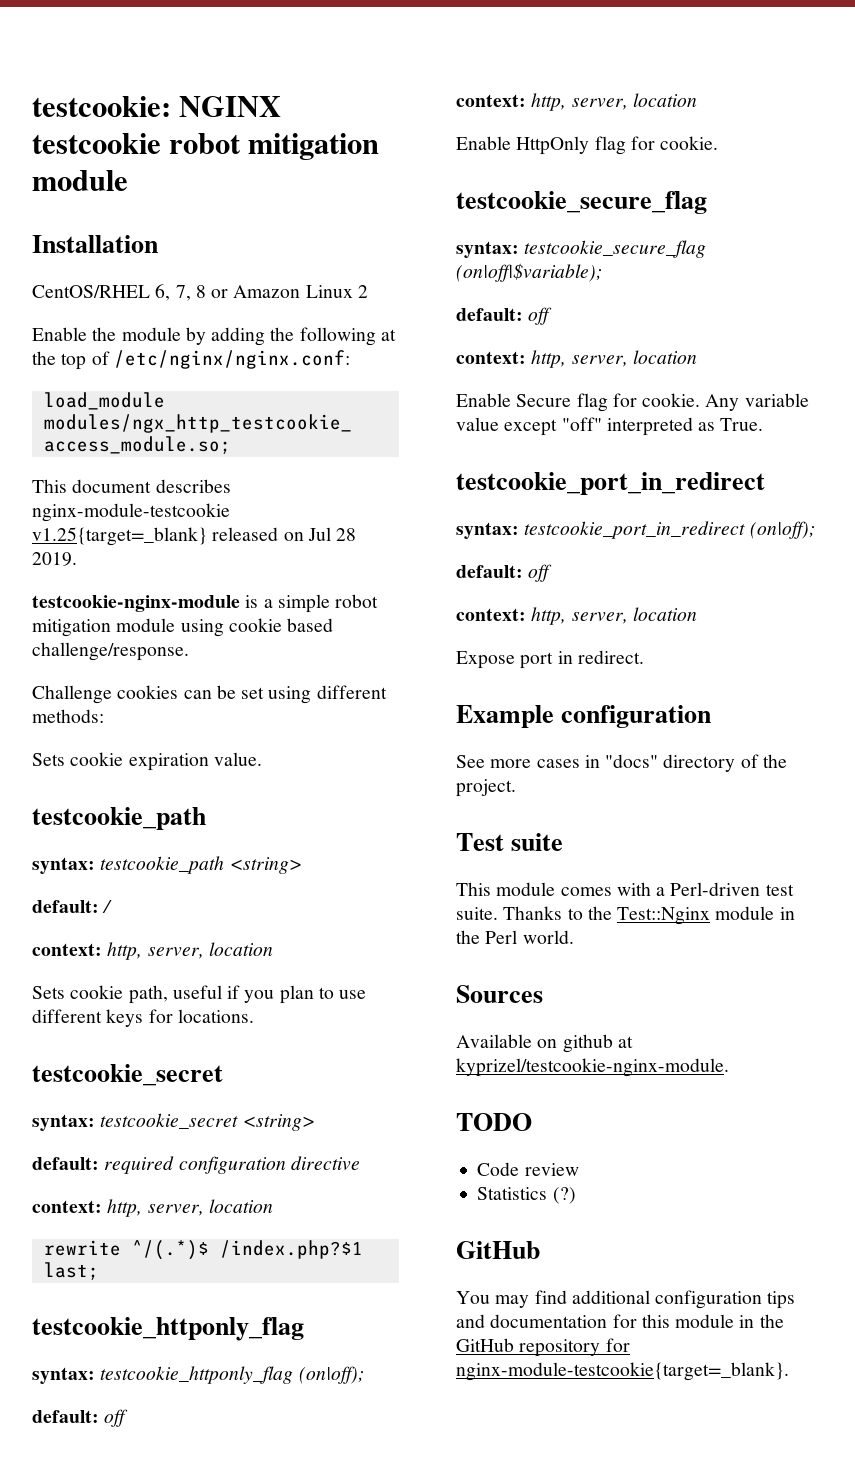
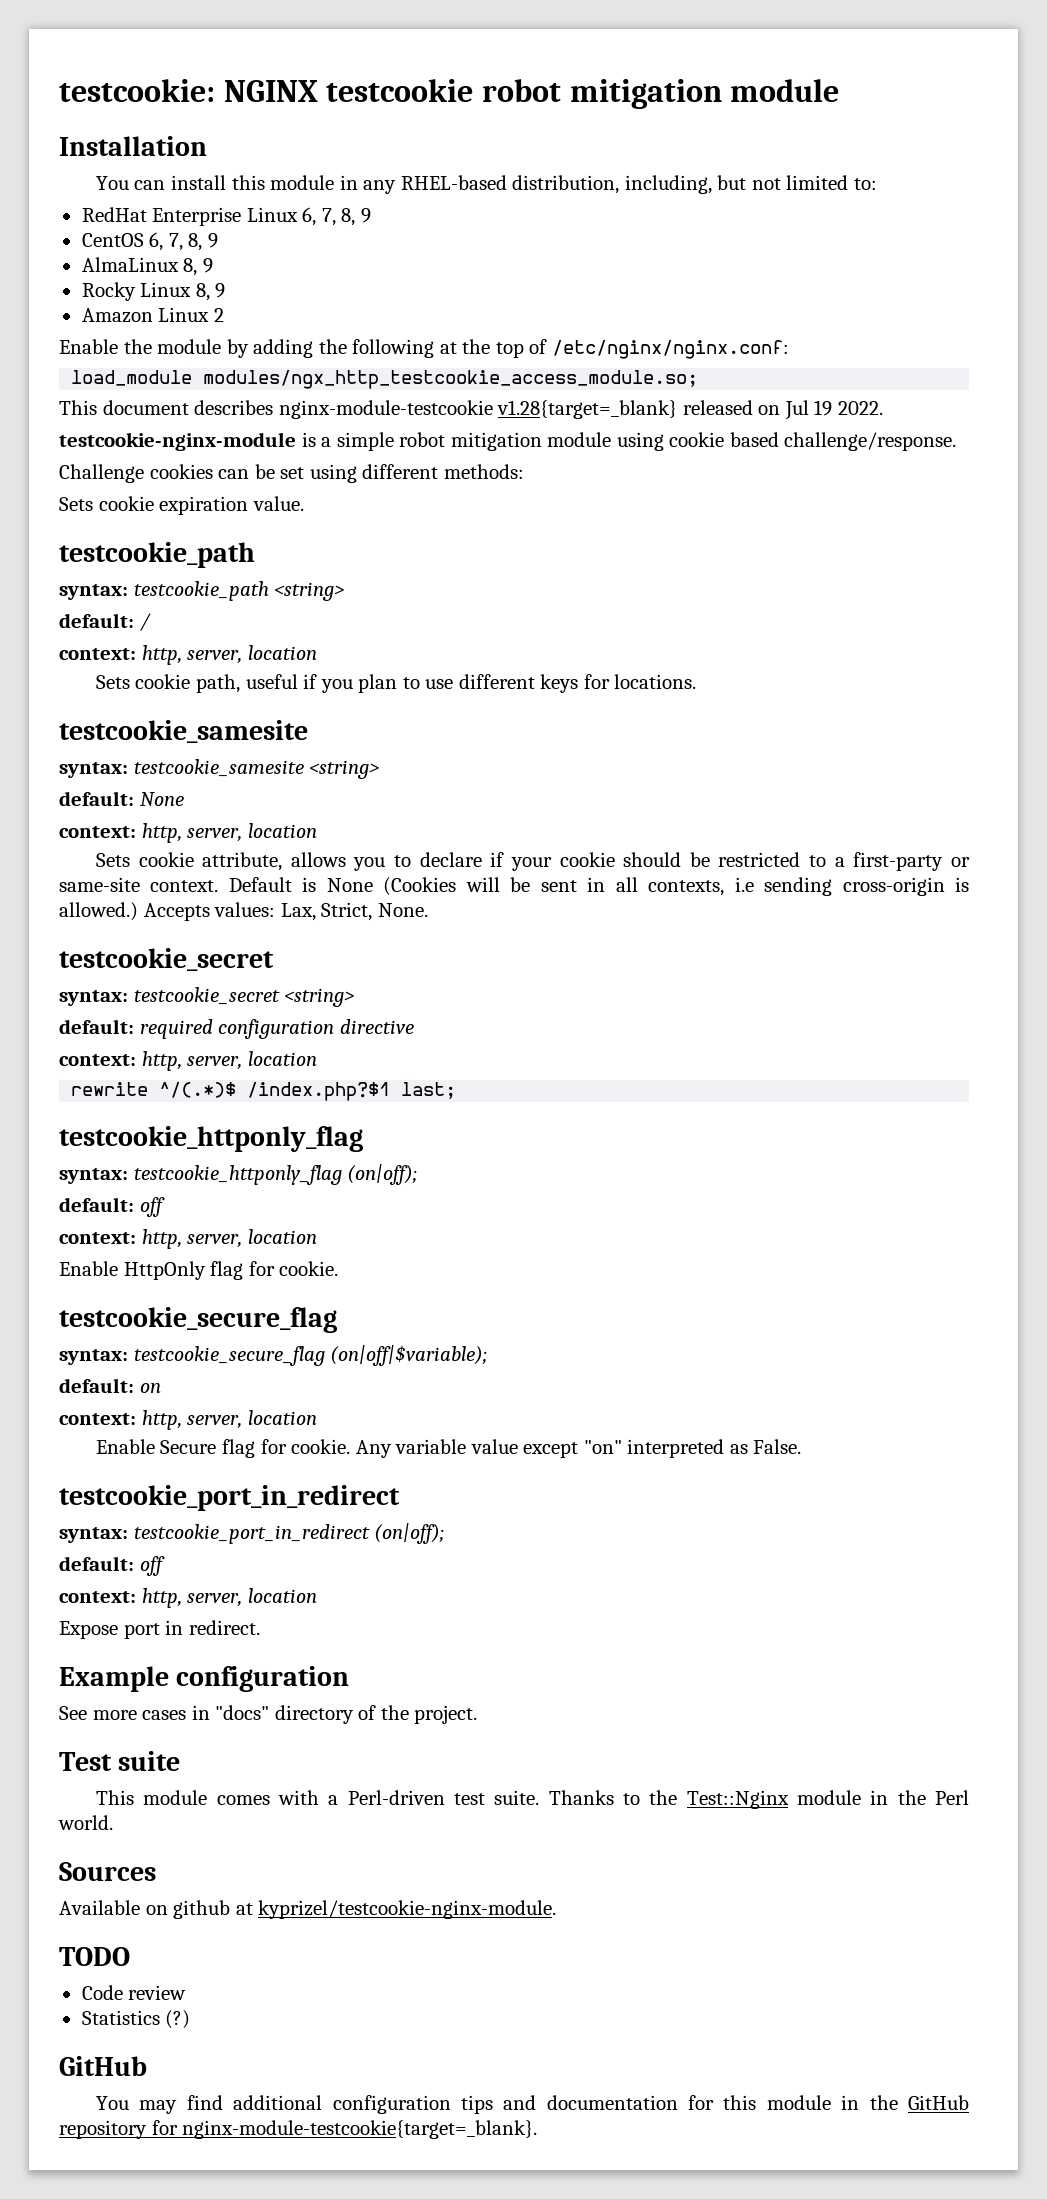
[32,284,229,301] CentOS/RHEL 6, 7, 8 or -> [95,175,877,194] [81,207,371,226] [81,232,218,251] [81,257,213,276] [81,282,226,301] You can install this module in any RHEL-based distribution, including, but not limited to: // RedHat Enterprise Linux 6, 7, 8, 9 // CentOS 6, 7, 8, 9 // AlmaLinux 8, 9 // Rocky Linux 8, 9 //
[32,527,207,546] v1.25{target=_blank} -> [497,400,678,419] v1.28{target=_blank}
[336,528,357,541] [32,552,77,566] 28 2019. -> [814,400,883,416] 19 2022.
(254, 1016) none -> [59,720,308,743] [59,759,380,779] [59,791,184,806] [59,823,317,843] [95,852,970,871] [59,877,970,896] [59,902,428,921] // testcookie_samesite // syntax: testcookie_samesite <string> // default: None // context: http, server, location // Sets cookie attribute, allows you to declare if your cookie should be restricted to a first-party or same-site context. Default is None (Cookies will be sent in all contexts, i.e sending cross-origin is allowed.) Accepts values: Lax, Strict, None.
[528,307,553,325] off -> [139,1383,161,1393] on
[561,417,602,431] "off" -> [583,1440,622,1454] "on"
[720,418,764,431] True. -> [753,1439,802,1454] False.

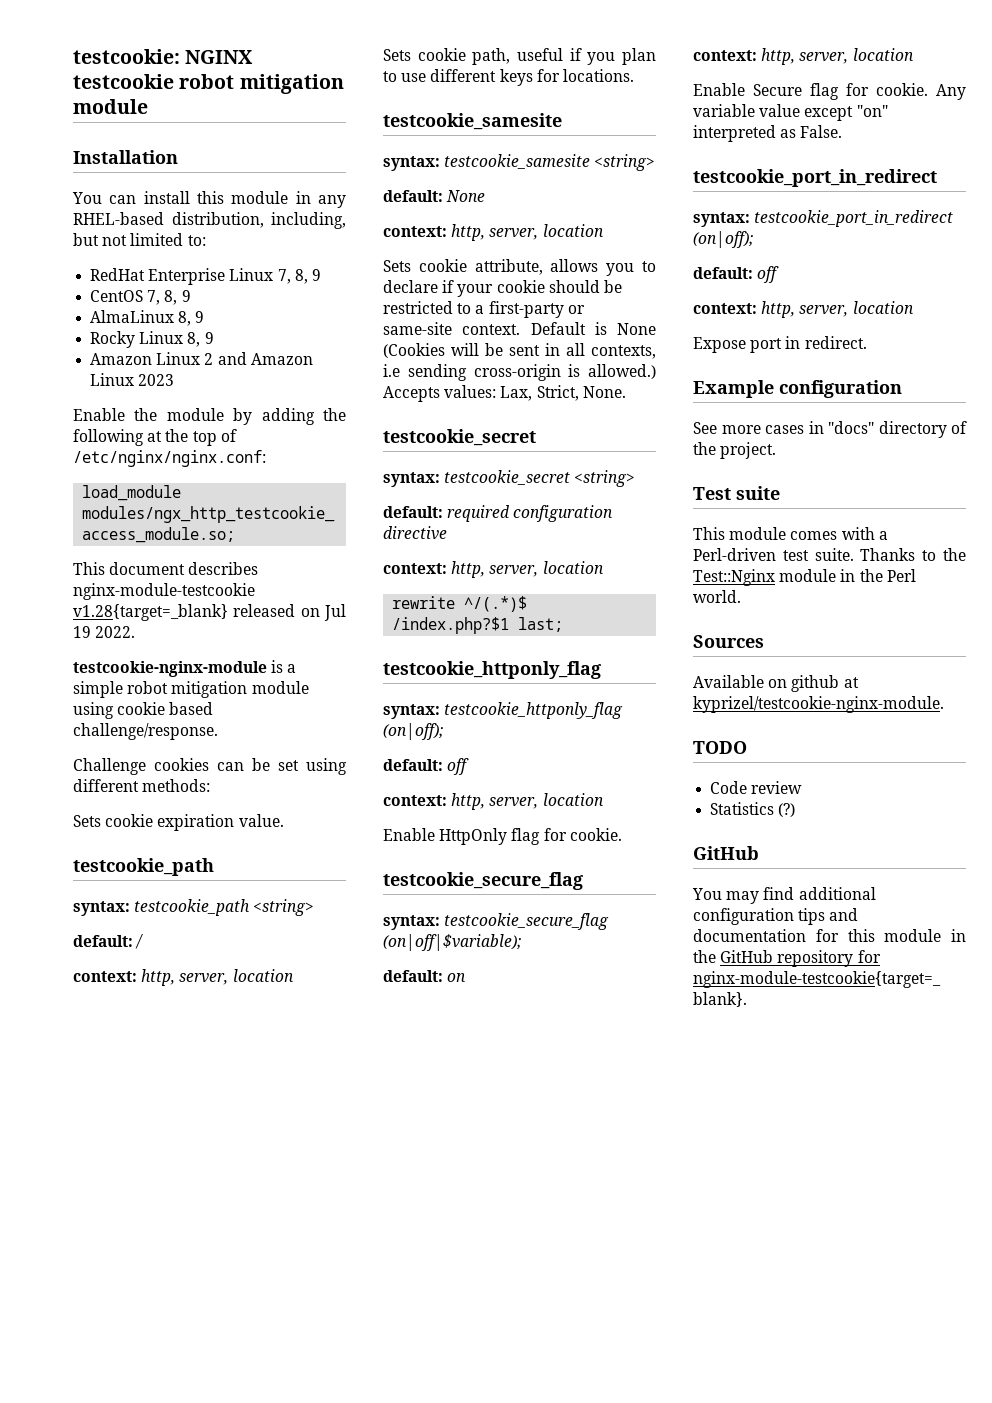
[302,207,317,226] 6, -> (274, 274) none
[149,232,164,251] 6, -> (144, 296) none
(224, 315) none -> [217,352,313,365] [90,373,175,386] and Amazon Linux 2023

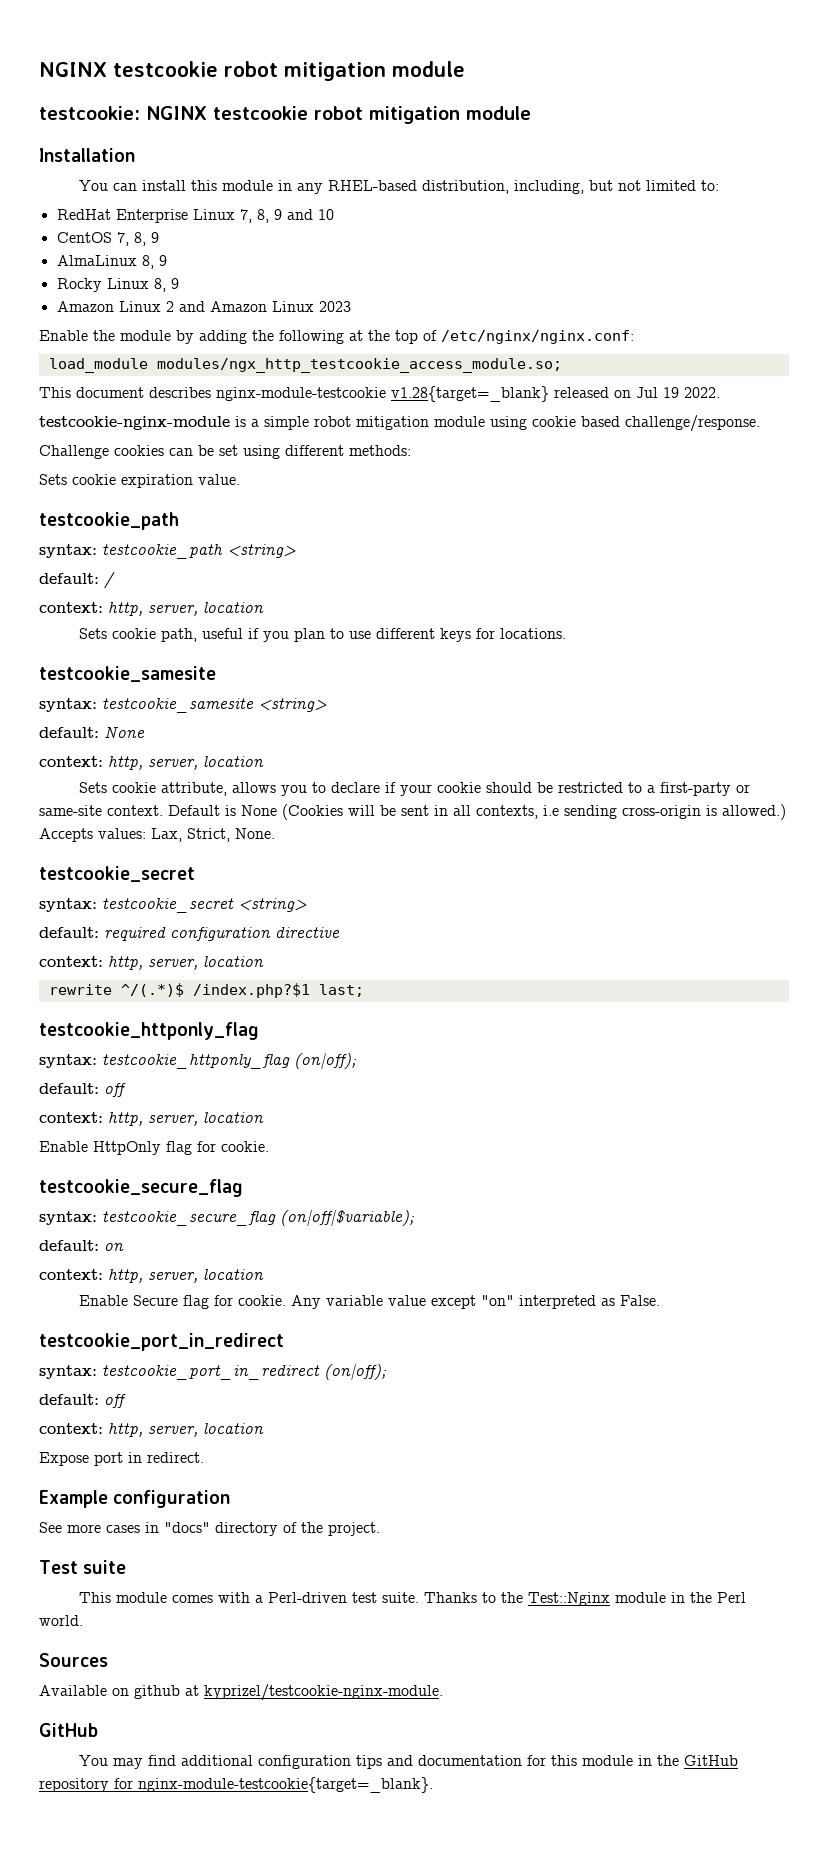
(73, 56) none -> [39,61,465,81] NGINX testcookie robot mitigation module //
(321, 275) none -> [286,209,334,220] and 10
[693,741,747,754] [710,781,803,794] [710,802,796,817] // TODO // Code review // Statistics (?) -> (443, 1692) none

